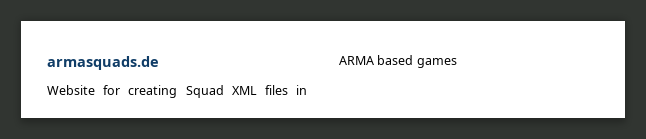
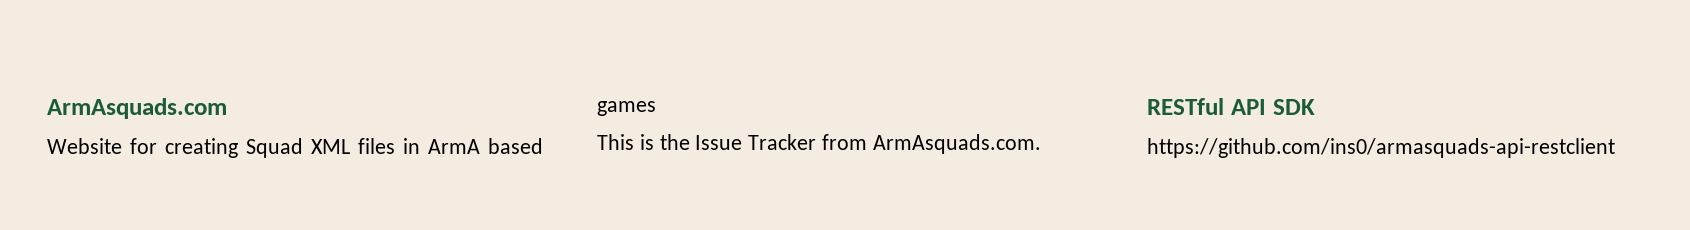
[47,56,159,70] armasquads.de -> [47,98,227,119] ArmAsquads.com
[339,56,374,65] ARMA -> [428,139,480,154] ArmA
(457, 63) none -> [597,134,1041,154] [1147,98,1315,115] [1147,138,1615,158] // This is the Issue Tracker from ArmAsquads.com. // RESTful API SDK // https://github.com/ins0/armasquads-api-restclient

